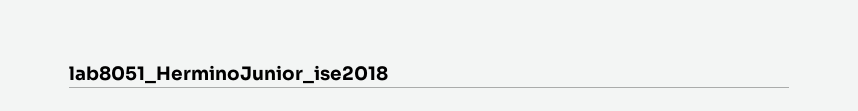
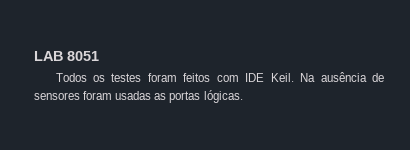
[69,65,388,84] lab8051_HerminoJunior_ise2018 -> [34,51,99,61] [55,72,385,82] [34,90,243,103] LAB 8051 // Todos os testes foram feitos com IDE Keil. Na ausência de sensores foram usadas as portas lógicas.

